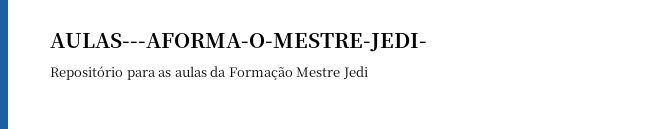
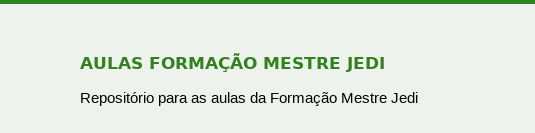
[50,33,427,52] AULAS---AFORMA-O-MESTRE-JEDI- -> [80,53,385,72] AULAS FORMAÇÃO MESTRE JEDI

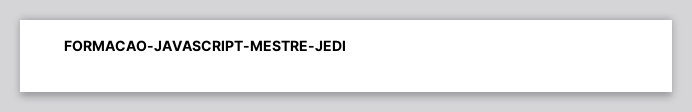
[80,53,385,72] [80,92,419,106] AULAS FORMAÇÃO MESTRE JEDI // Repositório para as aulas da Formação Mestre Jedi -> [64,40,346,52] FORMACAO-JAVASCRIPT-MESTRE-JEDI

